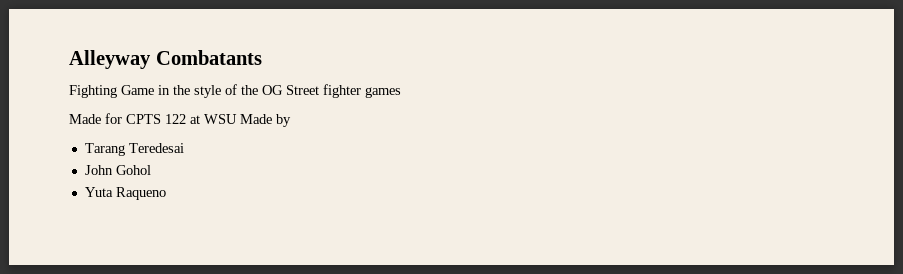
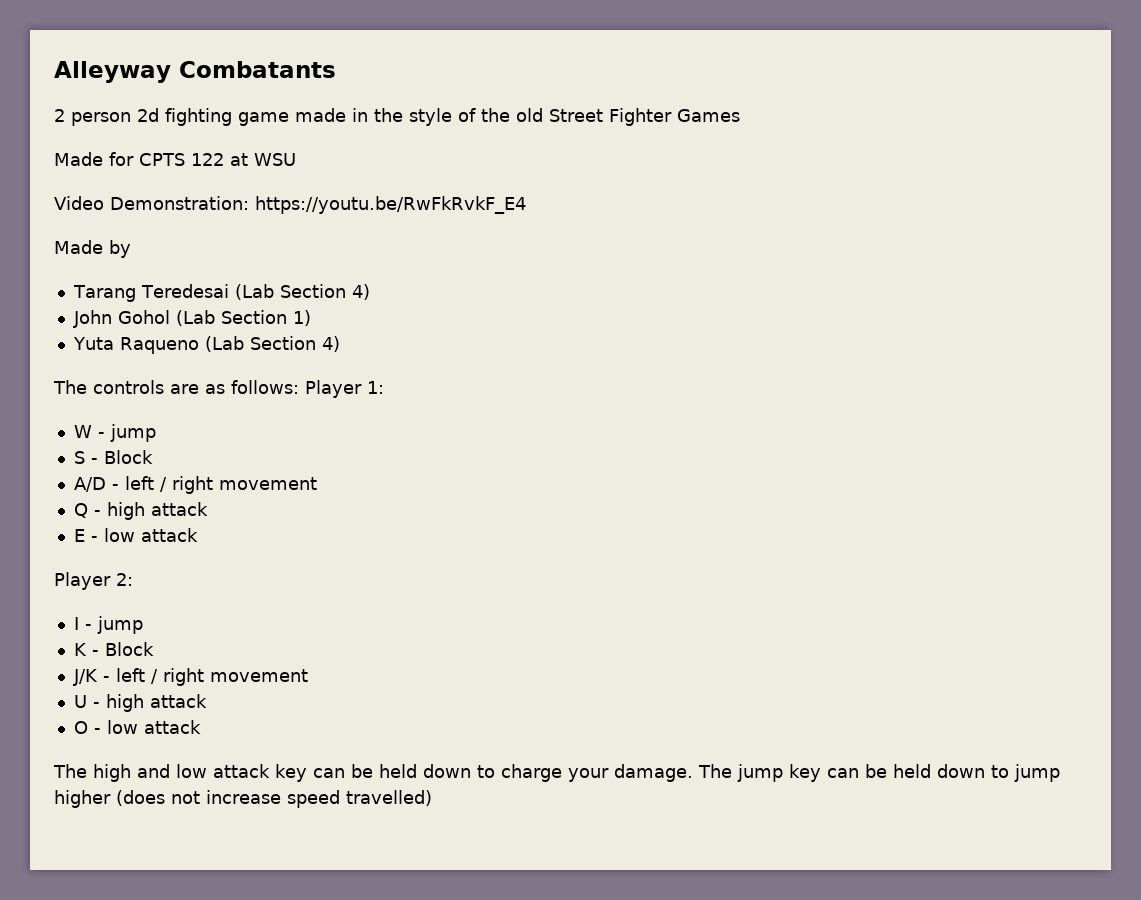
[69,85,154,98] Fighting Game -> [54,108,346,126] 2 person 2d fighting game made
[262,84,401,98] OG Street fighter games -> [516,108,740,126] old Street Fighter Games
(237, 119) none -> [54,196,526,214] // Video Demonstration: https://youtu.be/RwFkRvkF_E4 //
(184, 148) none -> [234,284,370,300] (Lab Section 4)
(151, 170) none -> [175,310,311,326] (Lab Section 1)
(166, 193) none -> [204,336,340,352] [53,380,384,398] [73,424,156,442] [73,450,153,464] [73,476,317,494] [73,502,208,520] [73,528,198,542] [54,572,133,590] [73,616,143,634] [73,642,154,656] [72,668,308,686] [73,694,207,712] [73,720,201,734] [53,764,1060,782] [54,790,432,808] (Lab Section 4) // The controls are as follows: Player 1: // W - jump // S - Block // A/D - left / right movement // Q - high attack // E - low attack // Player 2: // I - jump // K - Block // J/K - left / right movement // U - high attack // O - low attack // The high and low attack key can be held down to charge your damage. The jump key can be held down to jump higher (does not increase speed travelled)

